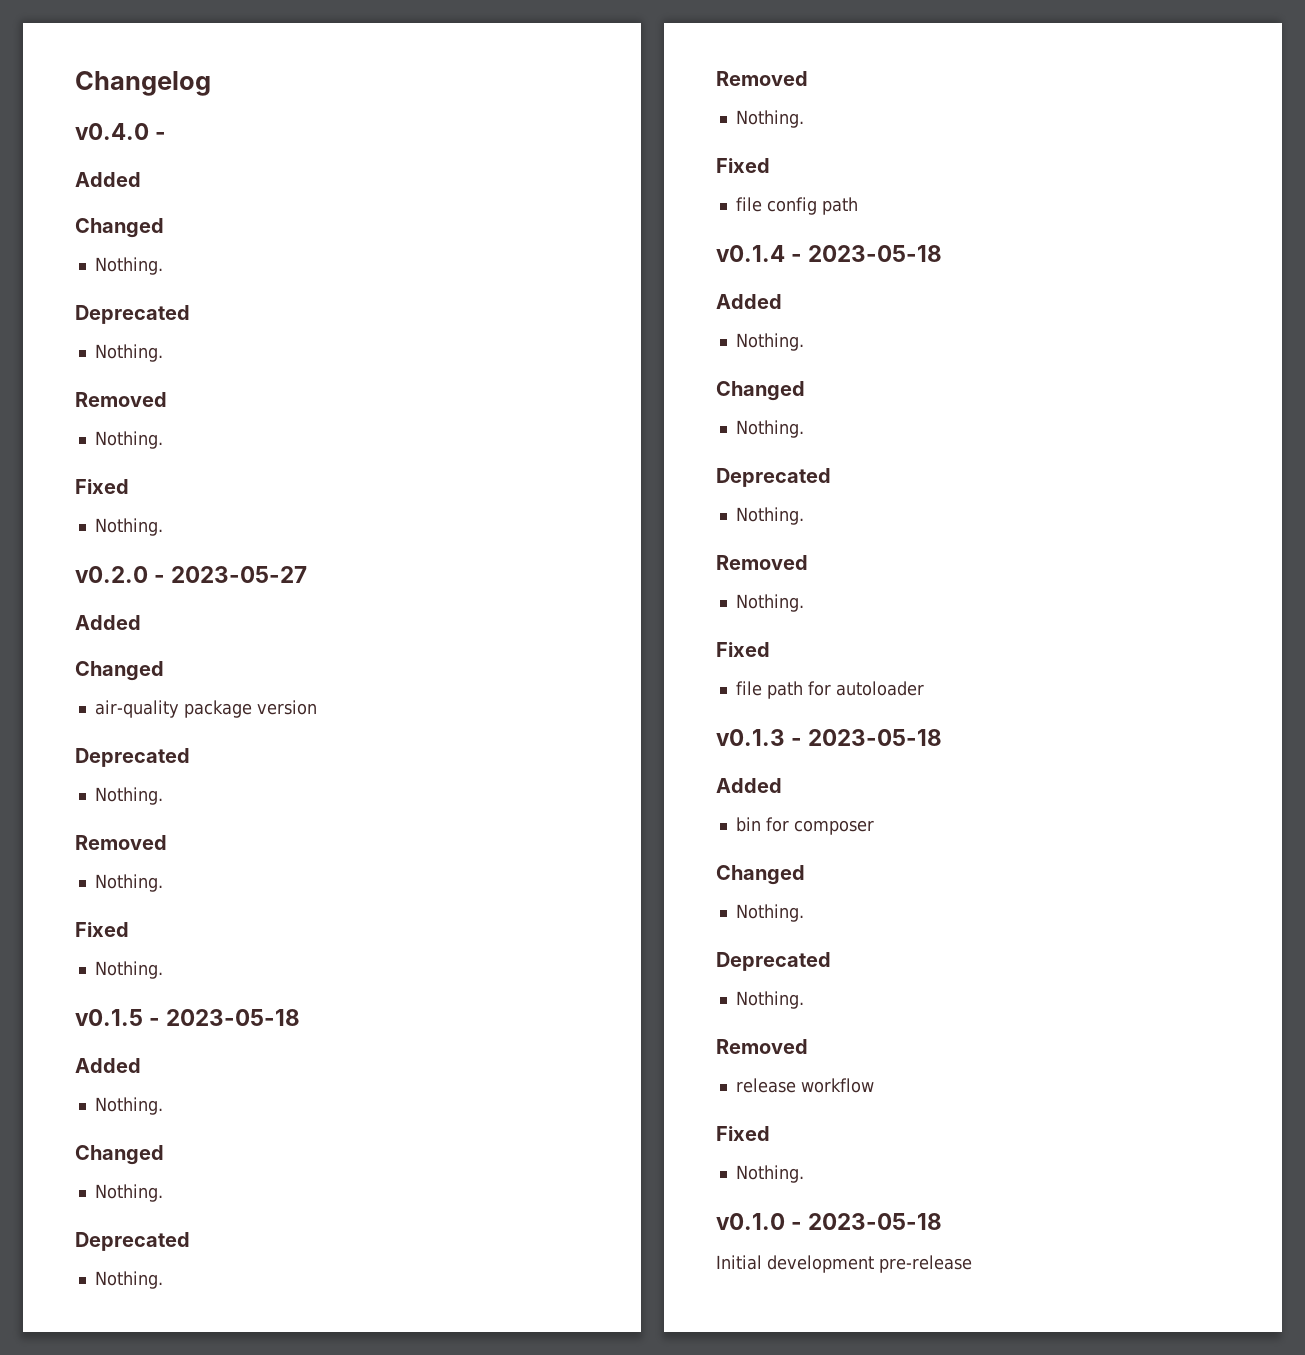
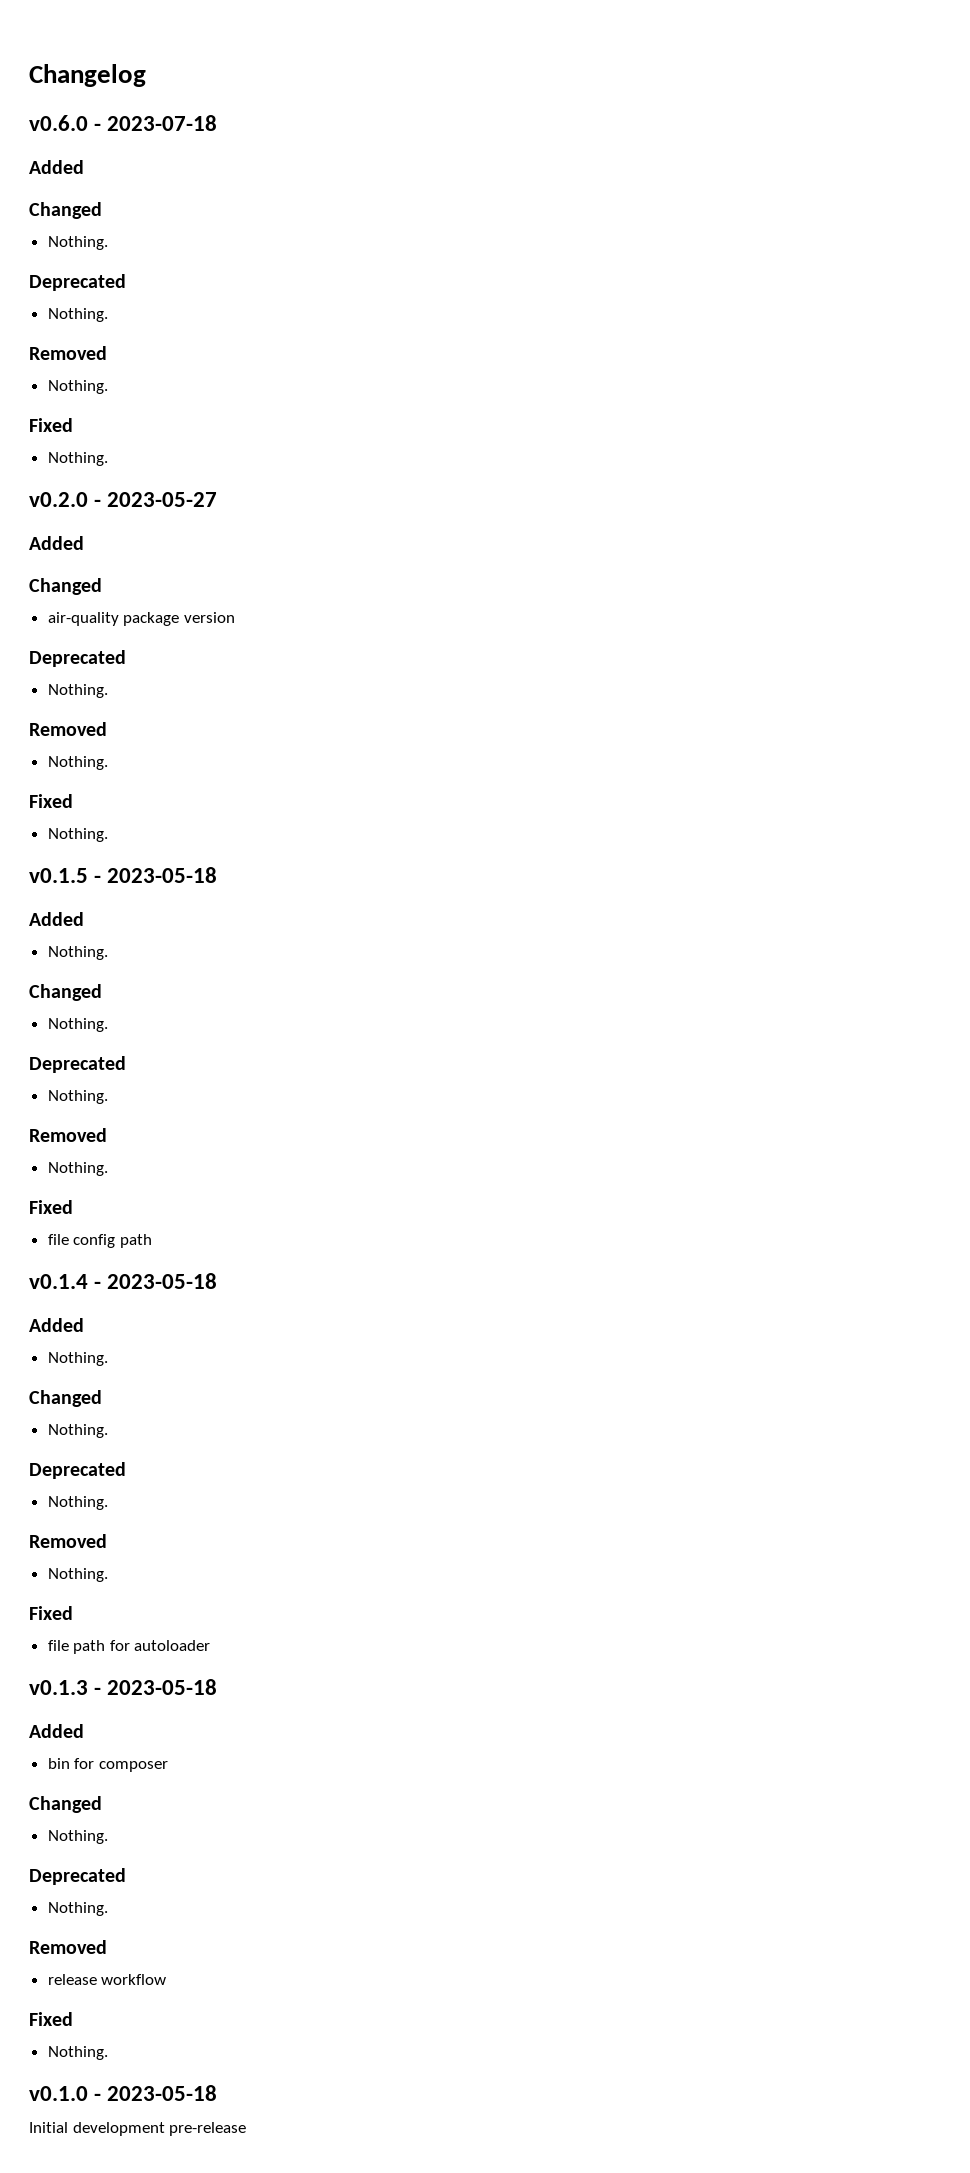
[75,123,167,140] v0.4.0 - -> [29,115,218,131] v0.6.0 - 2023-07-18

